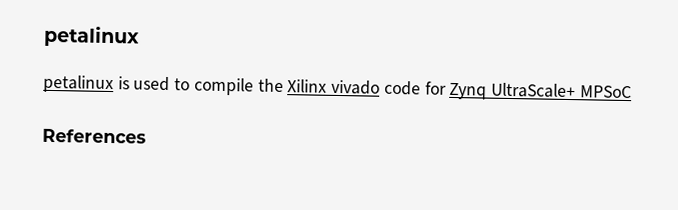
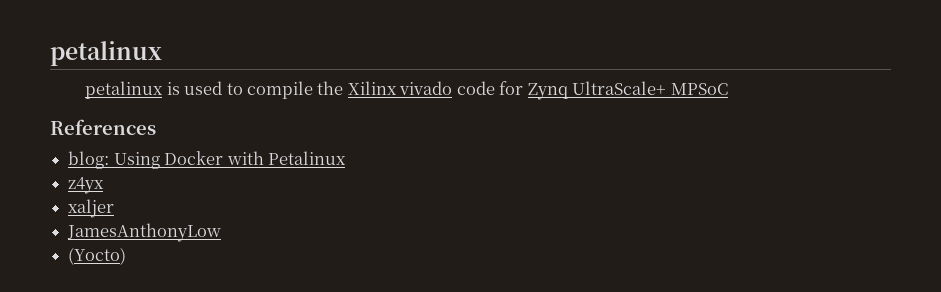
(146, 136) none -> [68,151,346,169] [68,177,105,194] [68,199,115,218] [67,223,222,242] [68,247,127,265] // blog: Using Docker with Petalinux // z4yx // xaljer // JamesAnthonyLow // (Yocto)

